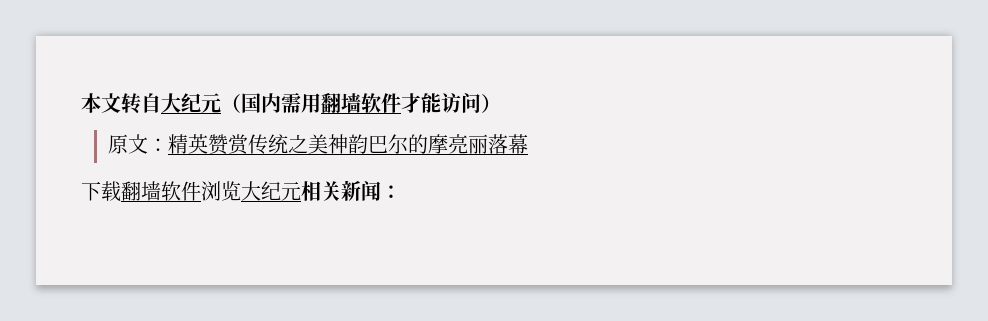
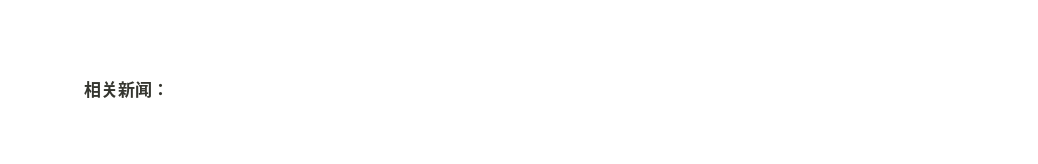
[81,92,501,114] [108,134,529,155] [81,181,301,202] 本文转自大纪元（国内需用翻墙软件才能访问） // 原文：精英赞赏传统之美神韵巴尔的摩亮丽落幕 // 下载翻墙软件浏览大纪元 -> (84, 89) none

